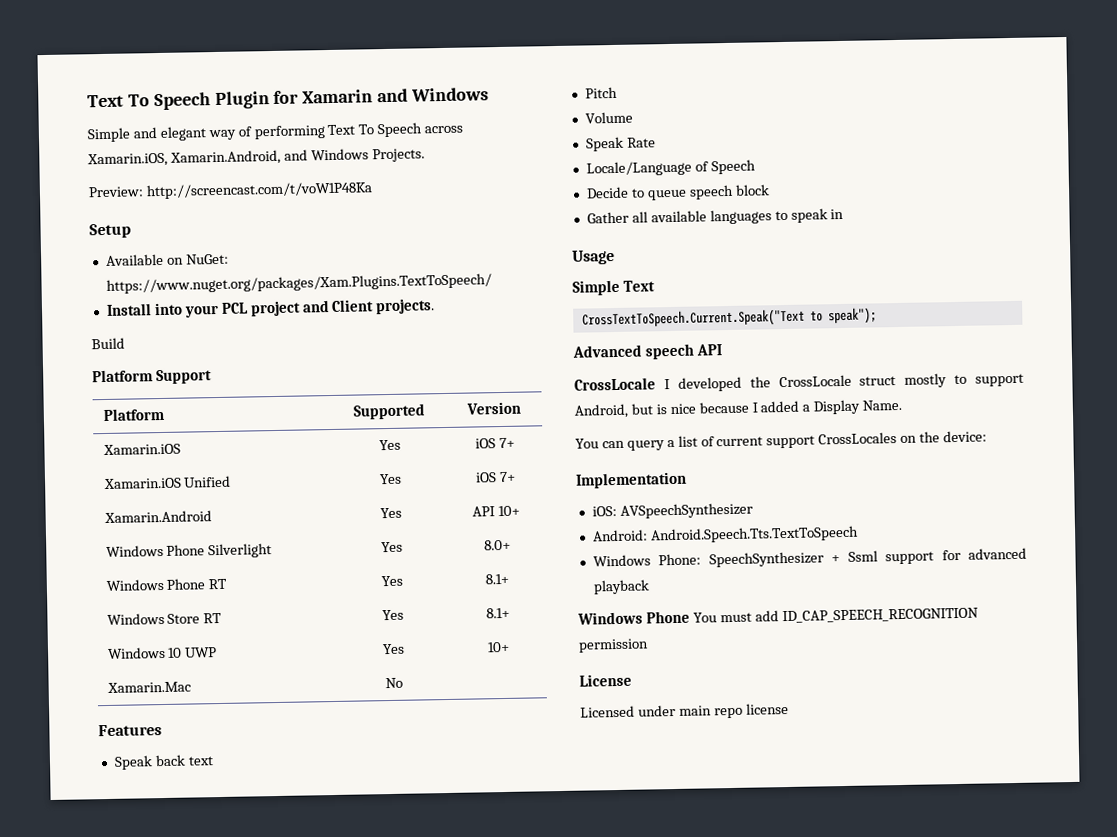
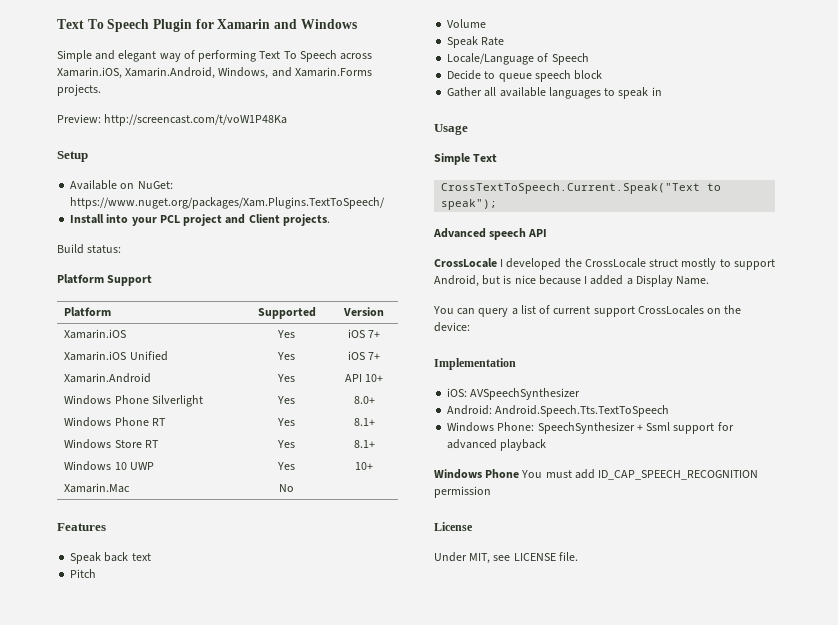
[283,148,425,163] and Windows Projects. -> [218,67,372,79] [57,84,101,96] Windows, and Xamarin.Forms projects.
(125, 343) none -> [87,245,122,254] status:
[580,702,789,719] Licensed under main repo license -> [434,552,578,564] Under MIT, see LICENSE file.

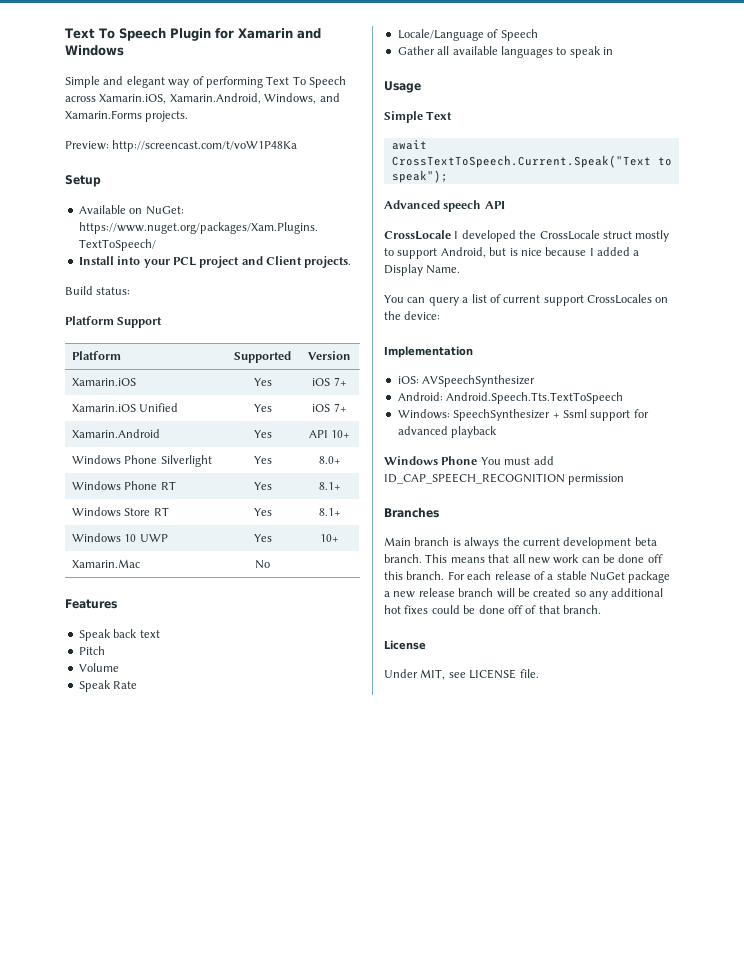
[447,70,603,82] // Decide to queue speech block -> (538, 35) none
(498, 158) none -> [391,140,427,150] await
[447,422,535,432] Windows Phone: -> [397,409,450,419] Windows:
(491, 492) none -> [384,507,439,518] [384,537,657,549] [384,554,663,564] [384,571,671,583] [384,588,664,600] [384,605,601,614] // Branches // Main branch is always the current development beta branch. This means that all new work can be done off this branch. For each release of a stable NuGet package a new release branch will be created so any additional hot fixes could be done off of that branch.

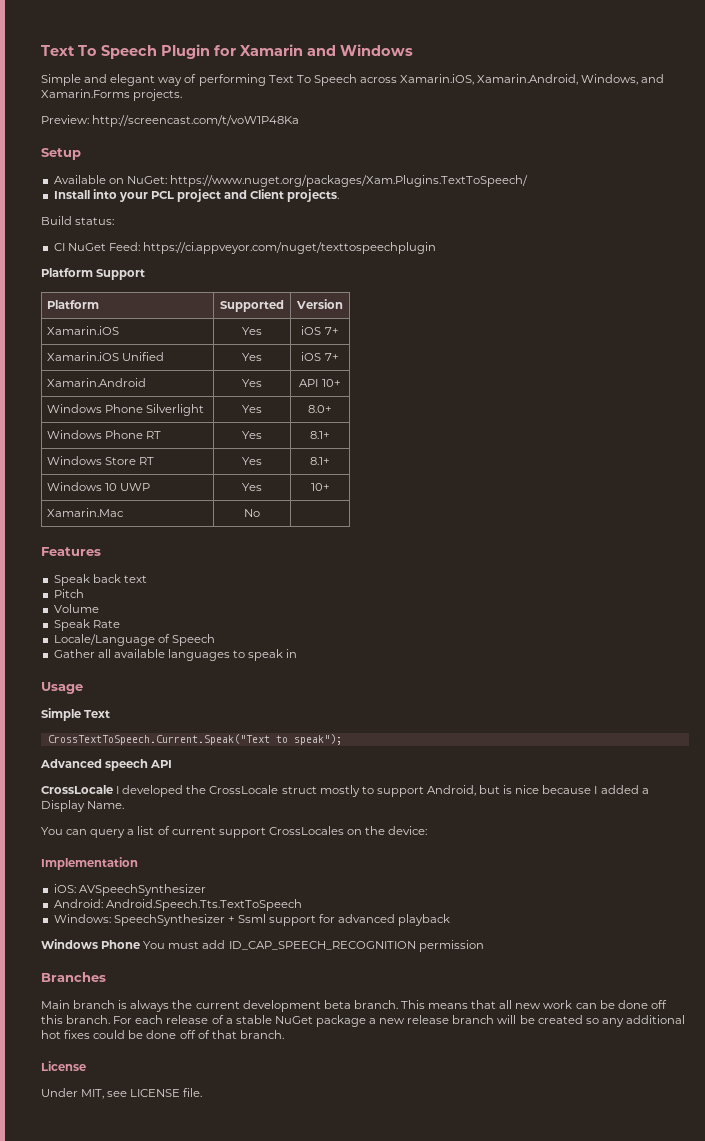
(131, 291) none -> [53,242,436,254] // CI NuGet Feed: https://ci.appveyor.com/nuget/texttospeechplugin
[391,140,427,150] await -> (111, 714) none

